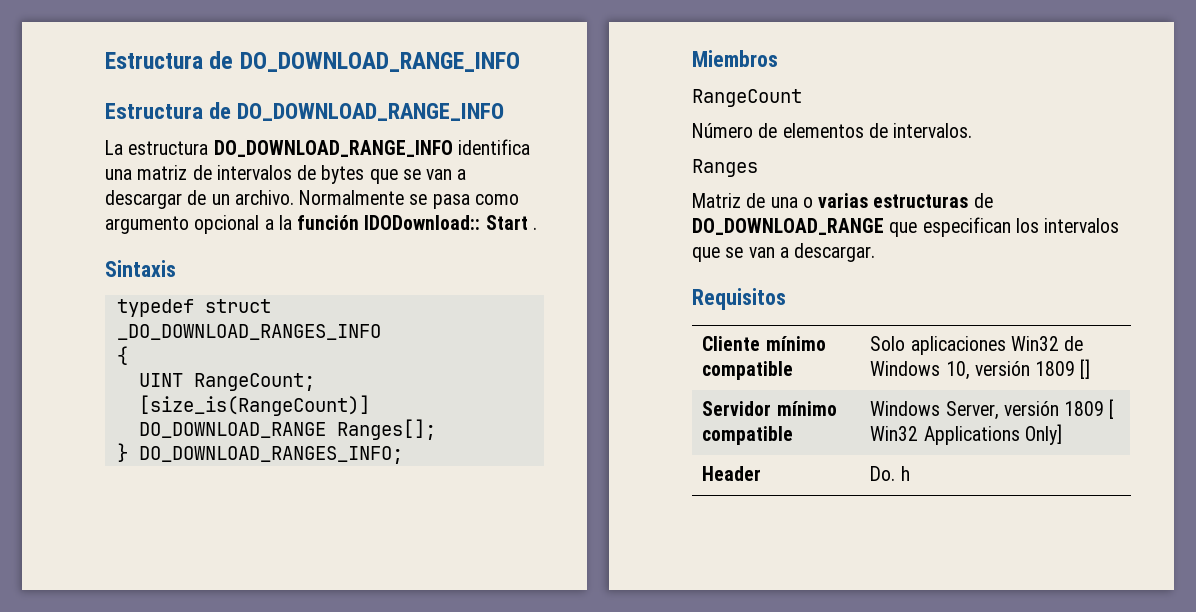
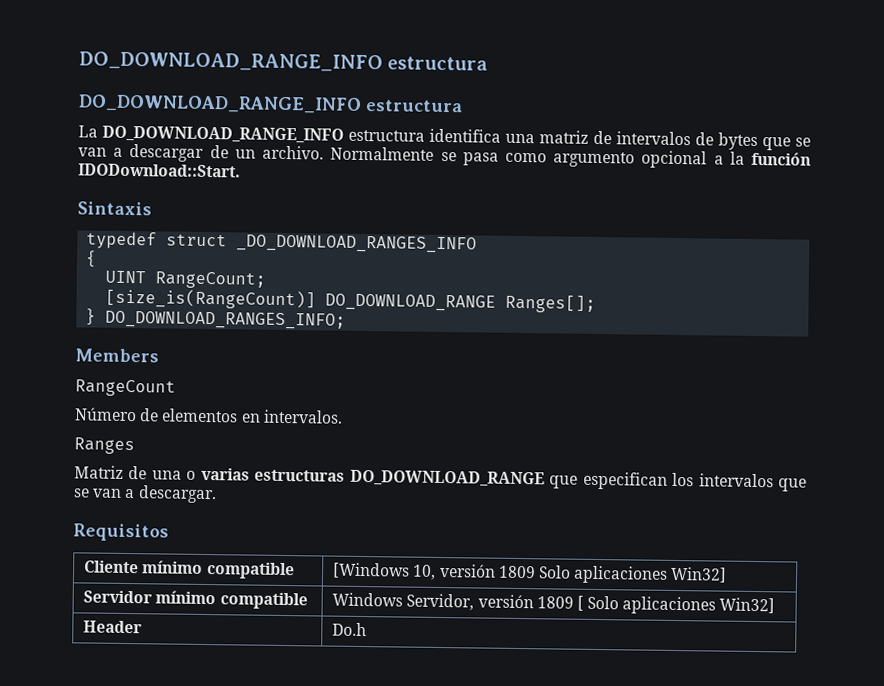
[105,51,520,72] [105,102,505,121] Estructura de DO_DOWNLOAD_RANGE_INFO // Estructura de DO_DOWNLOAD_RANGE_INFO -> [79,51,489,73] [78,94,463,114] DO_DOWNLOAD_RANGE_INFO estructura // DO_DOWNLOAD_RANGE_INFO estructura
[128,140,453,157] estructura DO_DOWNLOAD_RANGE_INFO -> [102,125,425,144] DO_DOWNLOAD_RANGE_INFO estructura
[364,215,537,230] IDODownload:: Start . -> [78,163,241,178] IDODownload::Start.
[692,50,778,67] Miembros -> [75,348,159,363] Members
[868,123,888,138] de -> [240,413,261,423] en
[973,193,993,208] de -> (346, 475) none
[870,336,1084,355] [870,359,1091,380] Solo aplicaciones Win32 de Windows 10, versión 1809 [] -> [333,562,728,584] [Windows 10, versión 1809 Solo aplicaciones Win32]
[945,401,999,420] Server, -> [406,593,475,611] Servidor,
[870,424,1062,445] Win32 Applications Only] -> [587,595,776,615] Solo aplicaciones Win32]
[870,466,910,481] Do. h -> [332,622,368,637] Do.h

